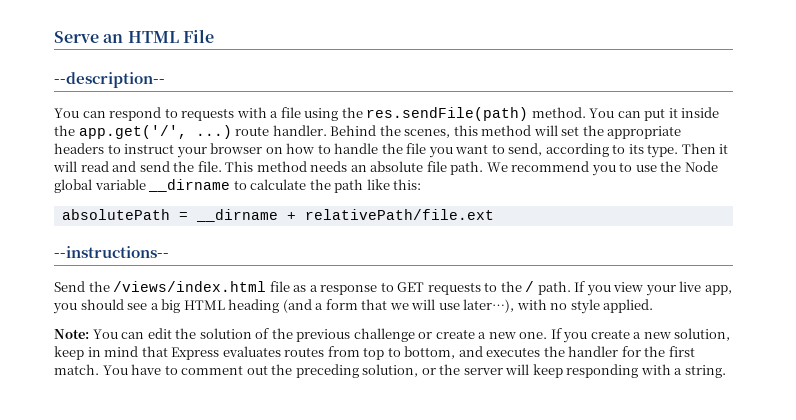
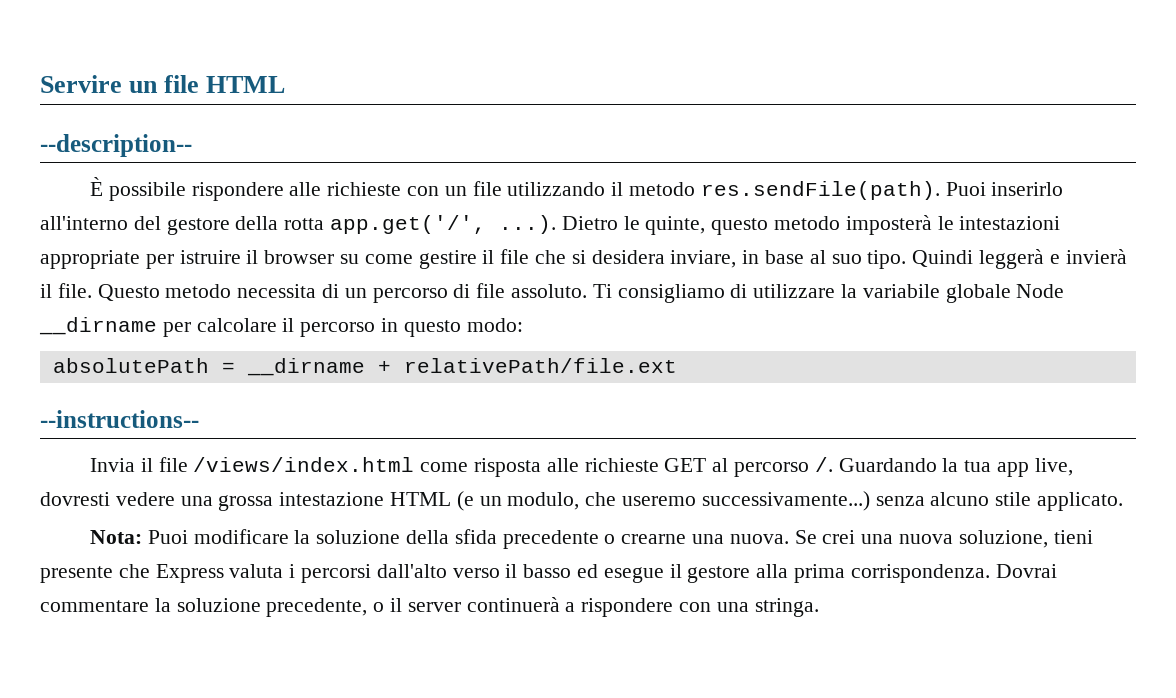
[54,29,214,43] Serve an HTML File -> [40,75,286,93] Servire un file HTML
[54,107,720,121] [54,125,682,139] [54,143,729,158] [53,161,718,176] [54,179,422,193] You can respond to requests with a file using the res.sendFile(path) method. You can put it inside the app.get('/', ...) route handler. Behind the scenes, this method will set the appropriate headers to instruct your browser on how to handle the file you want to send, according to its type. Then it will read and send the file. This method needs an absolute file path. We recommend you to use the Node global variable __dirname to calculate the path like this: -> [89,177,1064,201] [40,215,1061,235] [40,249,1127,269] [40,283,1065,303] [39,317,523,337] È possibile rispondere alle richieste con un file utilizzando il metodo res.sendFile(path). Puoi inserirlo all'interno del gestore della rotta app.get('/', ...). Dietro le quinte, questo metodo imposterà le intestazioni appropriate per istruire il browser su come gestire il file che si desidera inviare, in base al suo tipo. Quindi leggerà e invierà il file. Questo metodo necessita di un percorso di file assoluto. Ti consigliamo di utilizzare la variabile globale Node __dirname per calcolare il percorso in questo modo:
[54,281,732,296] [53,299,654,314] [54,328,731,343] [54,346,695,360] [54,364,726,378] Send the /views/index.html file as a response to GET requests to the / path. If you view your live app, you should see a big HTML heading (and a form that we will use later…), with no style applied. // Note: You can edit the solution of the previous challenge or create a new one. If you create a new solution, keep in mind that Express evaluates routes from top to bottom, and executes the handler for the first match. You have to comment out the preceding solution, or the server will keep responding with a string. -> [89,457,1073,477] [40,491,1124,511] [89,529,1093,549] [40,564,1057,583] [40,597,819,617] Invia il file /views/index.html come risposta alle richieste GET al percorso /. Guardando la tua app live, dovresti vedere una grossa intestazione HTML (e un modulo, che useremo successivamente...) senza alcuno stile applicato. // Nota: Puoi modificare la soluzione della sfida precedente o crearne una nuova. Se crei una nuova soluzione, tieni presente che Express valuta i percorsi dall'alto verso il basso ed esegue il gestore alla prima corrispondenza. Dovrai commentare la soluzione precedente, o il server continuerà a rispondere con una stringa.

